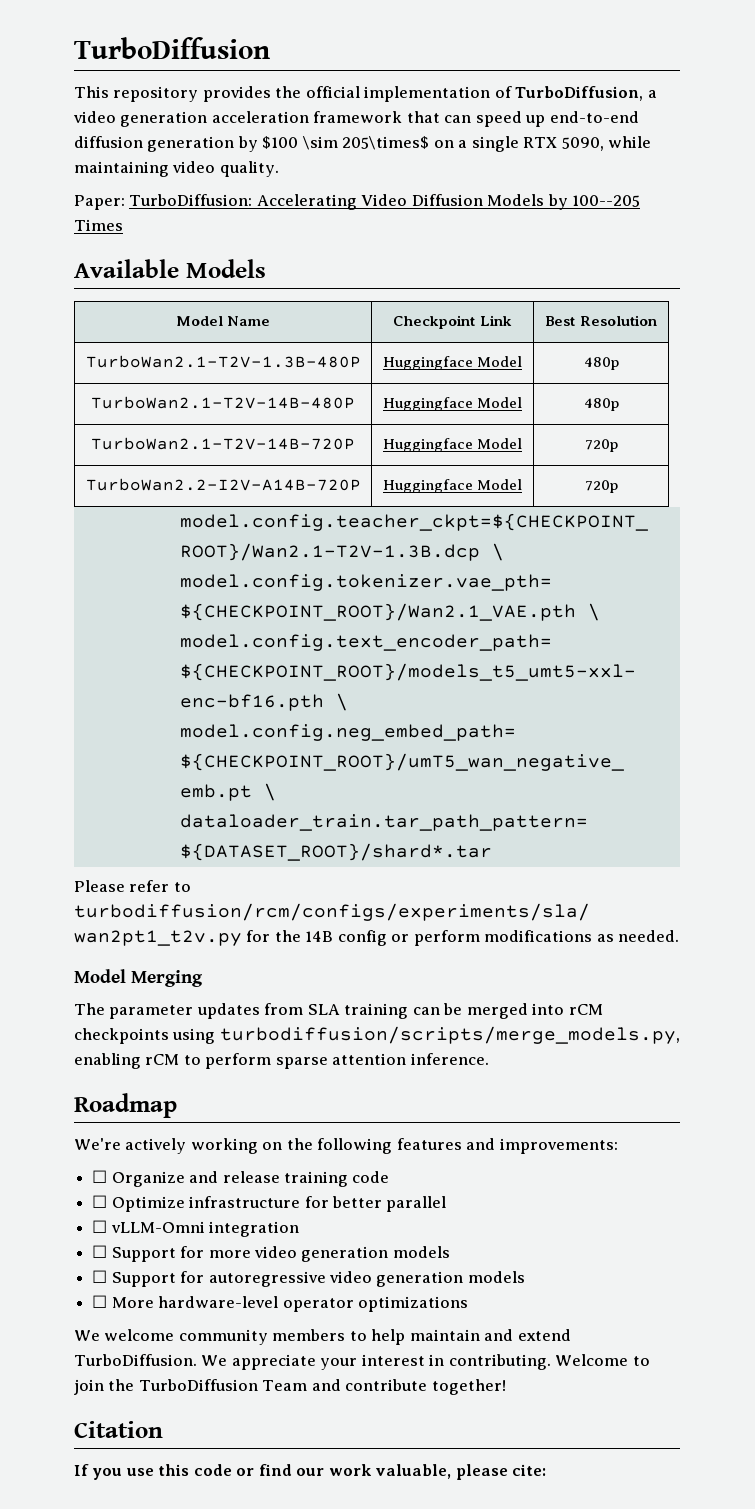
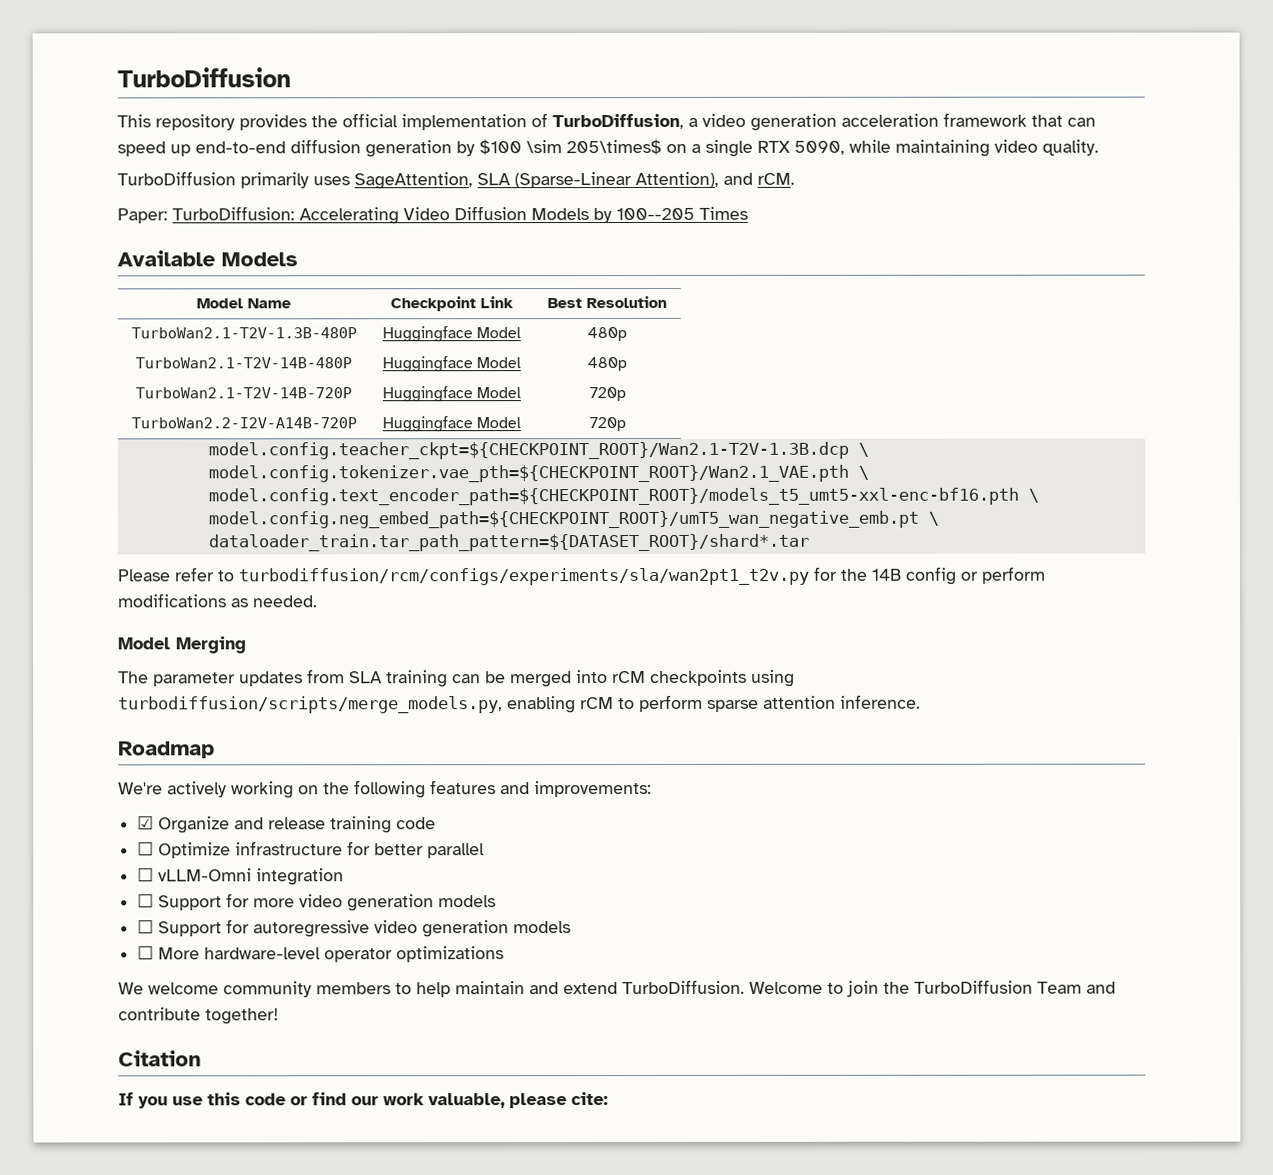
(279, 169) none -> [117,171,795,190] // TurboDiffusion primarily uses SageAttention, SLA (Sparse-Linear Attention), and rCM.
[92,1170,108,1183] ☐ -> [137,815,155,830] ☑
[201,1354,551,1370] We appreciate your interest in contributing. -> (745, 987) none

